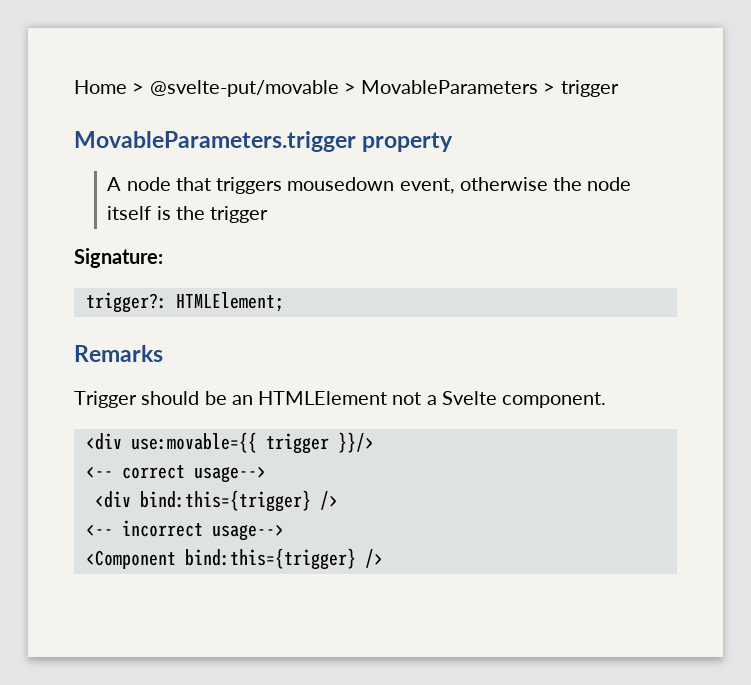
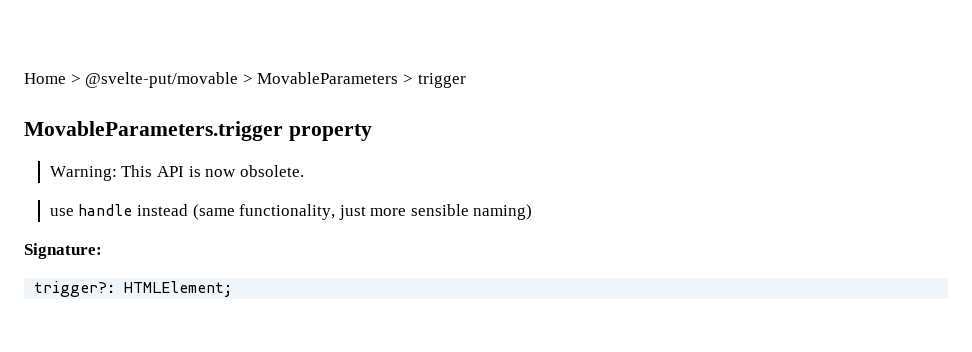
[107,177,632,194] [107,206,269,223] [74,248,163,268] [85,292,284,313] [74,345,163,362] [74,391,607,408] [85,432,374,454] [85,465,266,483] [94,490,338,512] [85,520,284,541] [85,548,383,570] A node that triggers mousedown event, otherwise the node itself is the trigger // Signature: // trigger?: HTMLElement; // Remarks // Trigger should be an HTMLElement not a Svelte component. // <div use:movable={{ trigger }}/> // <-- correct usage--> // <div bind:this={trigger} /> // <-- incorrect usage--> // <Component bind:this={trigger} /> -> [49,165,304,181] [49,204,533,220] [24,243,102,259] [34,281,233,297] Warning: This API is now obsolete. // use handle instead (same functionality, just more sensible naming) // Signature: // trigger?: HTMLElement;

